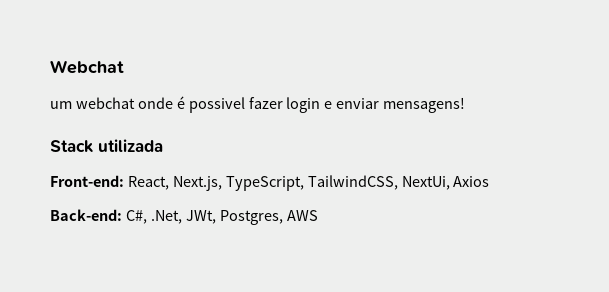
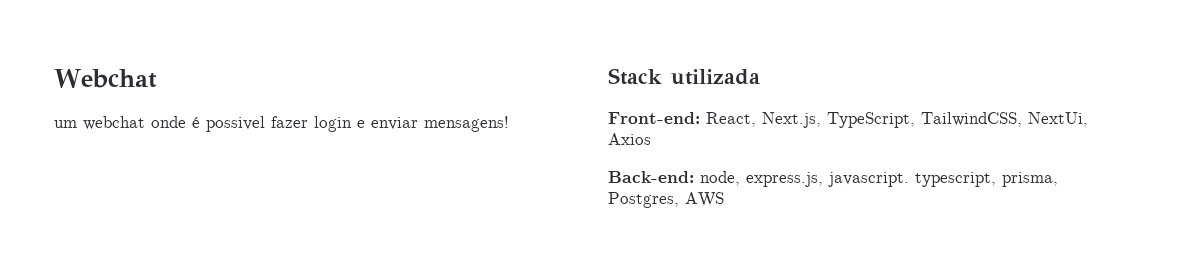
[125,210,216,224] C#, .Net, JWt, -> [700,171,1058,187] node, express.js, javascript. typescript, prisma,

